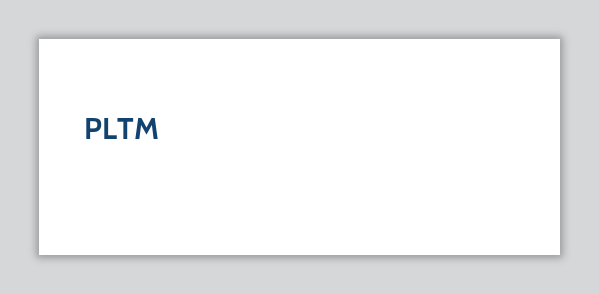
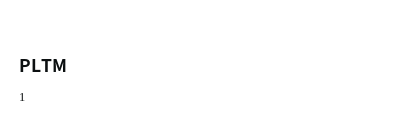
(159, 128) none -> [19,93,25,101] // 1

